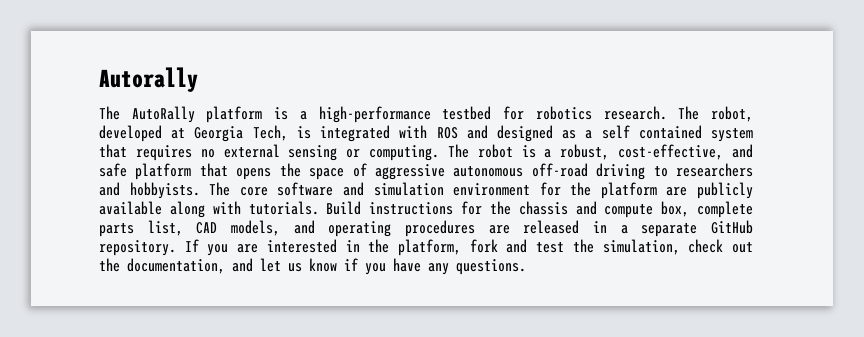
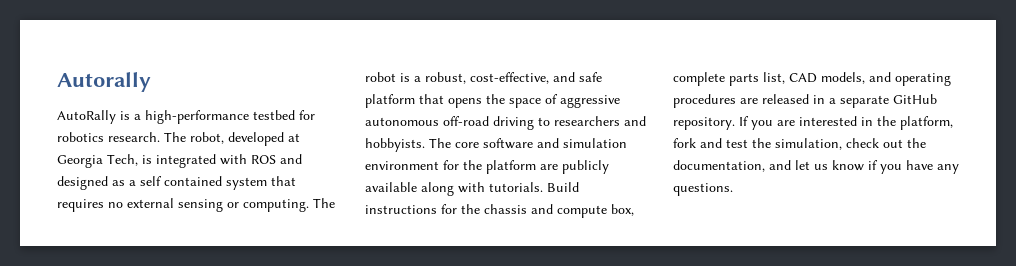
[99,106,263,123] The AutoRally platform -> [57,110,116,124] AutoRally

